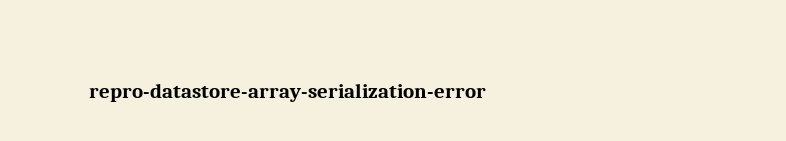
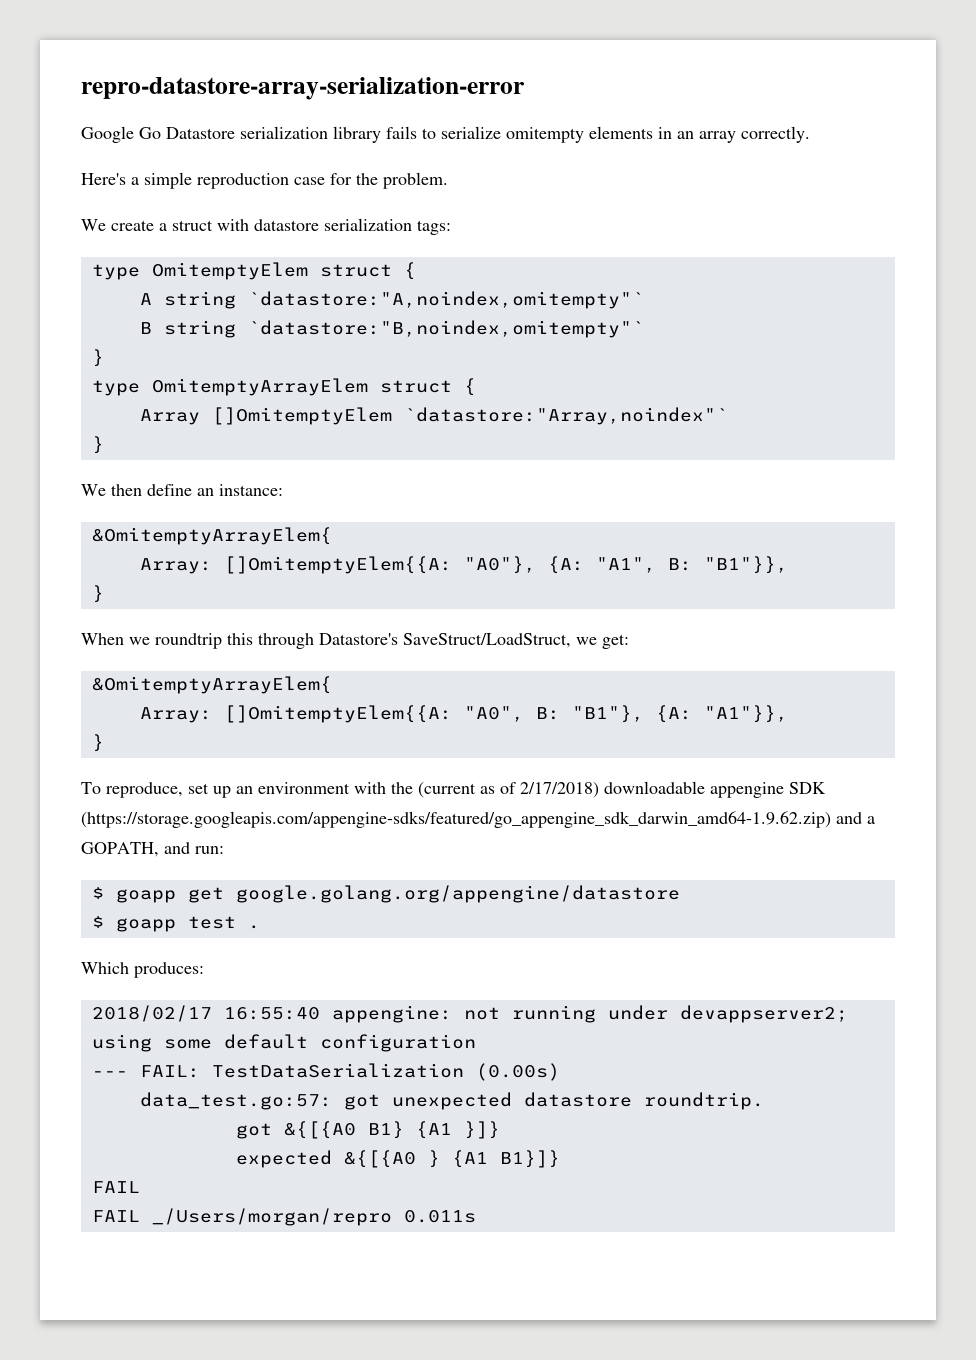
(486, 92) none -> [81,126,810,143] [81,172,448,189] [81,218,451,235] [91,262,416,280] [139,291,644,309] [139,320,644,338] [91,349,104,367] [91,378,476,396] [139,407,728,425] [91,436,104,454] [81,484,283,496] [91,527,332,545] [139,556,788,574] [91,585,104,603] [81,633,629,649] [91,676,332,694] [139,705,788,723] [91,734,104,752] [81,781,826,798] [81,811,875,828] [81,842,224,857] [91,885,680,903] [91,916,260,932] [81,962,204,978] [91,1005,848,1023] [91,1034,476,1052] [91,1063,560,1081] [139,1092,764,1110] [235,1121,500,1139] [235,1150,560,1168] [91,1181,140,1193] [91,1208,476,1226] // Google Go Datastore serialization library fails to serialize omitempty elements in an array correctly. // Here's a simple reproduction case for the problem. // We create a struct with datastore serialization tags: // type OmitemptyElem struct { // A string `datastore:"A,noindex,omitempty"` // B string `datastore:"B,noindex,omitempty"` // } // type OmitemptyArrayElem struct { // Array []OmitemptyElem `datastore:"Array,noindex"` // } // We then define an instance: // &OmitemptyArrayElem{ // Array: []OmitemptyElem{{A: "A0"}, {A: "A1", B: "B1"}}, // } // When we roundtrip this through Datastore's SaveStruct/LoadStruct, we get: // &OmitemptyArrayElem{ // Array: []OmitemptyElem{{A: "A0", B: "B1"}, {A: "A1"}}, // } // To reproduce, set up an environment with the (current as of 2/17/2018) downloadable appengine SDK (https://storage.googleapis.com/appengine-sdks/featured/go_appengine_sdk_darwin_amd64-1.9.62.zip) and a GOPATH, and run: // $ goapp get google.golang.org/appengine/datastore // $ goapp test . // Which produces: // 2018/02/17 16:55:40 appengine: not running under devappserver2; using some default configuration // --- FAIL: TestDataSerialization (0.00s) // data_test.go:57: got unexpected datastore roundtrip. // got &{[{A0 B1} {A1 }]} // expected &{[{A0 } {A1 B1}]} // FAIL // FAIL _/Users/morgan/repro 0.011s

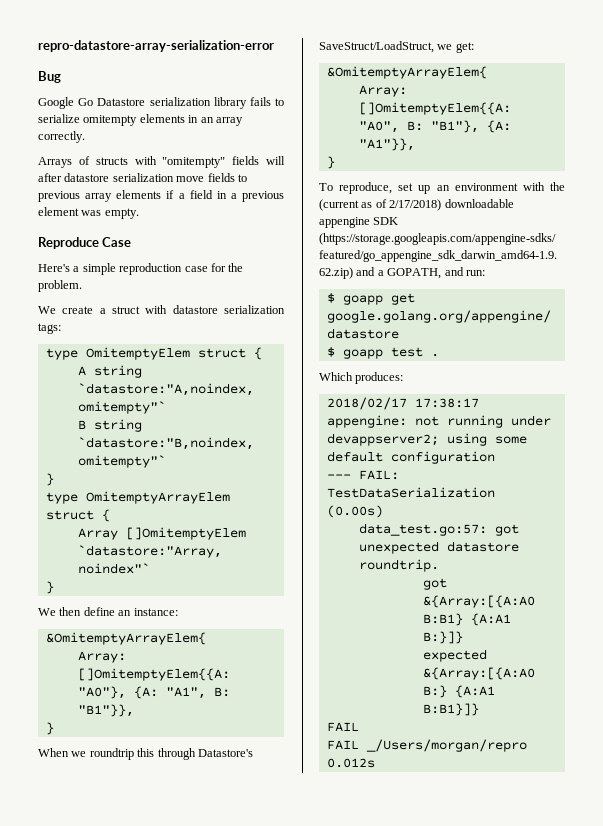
(525, 88) none -> [38,71,61,83] // Bug
(810, 134) none -> [38,156,285,168] [38,173,247,182] [38,190,284,202] [38,207,139,219] [38,237,132,249] // Arrays of structs with "omitempty" fields will after datastore serialization move fields to previous array elements if a field in a previous element was empty. // Reproduce Case
[223,1007,320,1020] 16:55:40 -> [414,398,479,408] 17:38:17
[283,1121,500,1139] [235,1150,560,1168] &{[{A0 B1} {A1 }]} // expected &{[{A0 } {A1 B1}]} -> [422,595,535,608] [422,613,511,626] [422,631,463,644] [422,649,487,662] [422,667,535,680] [422,685,495,698] [422,703,479,716] &{Array:[{A:A0 B:B1} {A:A1 B:}]} // expected &{Array:[{A:A0 B:} {A:A1 B:B1}]}
[403,1210,476,1223] 0.011s -> [326,758,375,768] 0.012s

